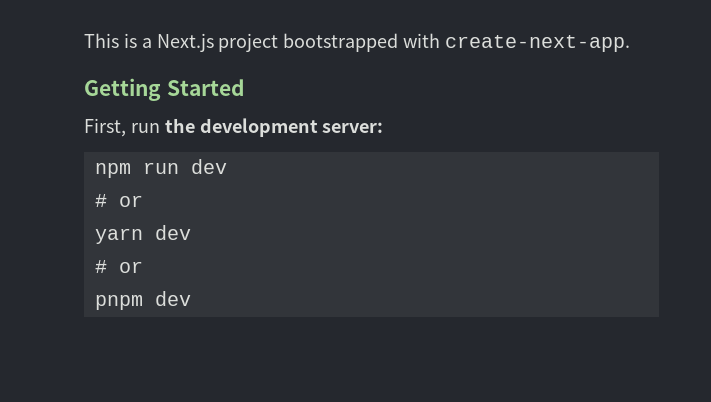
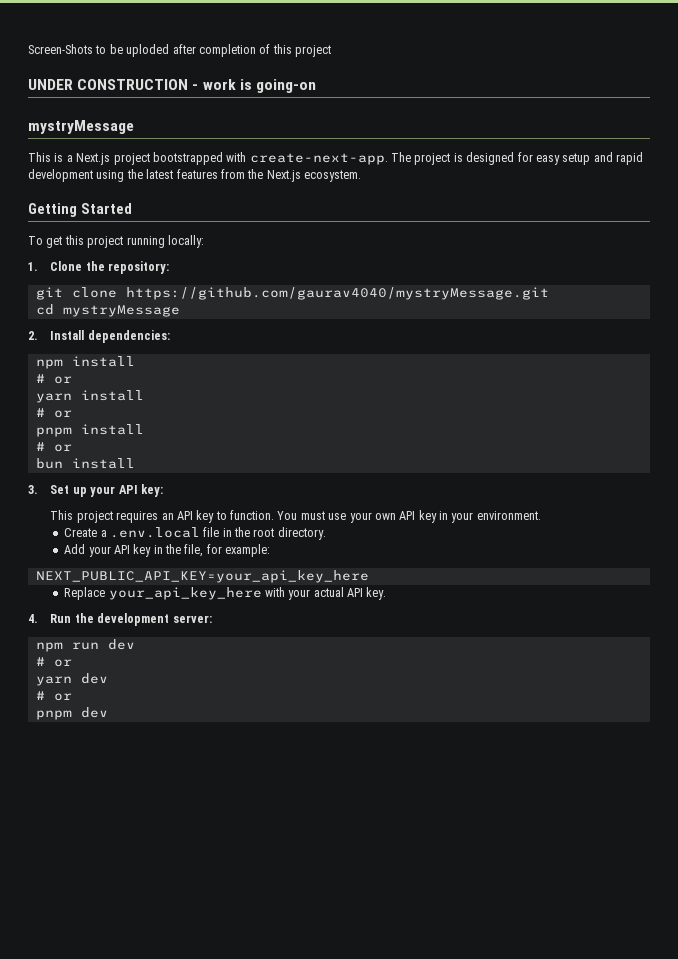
(84, 40) none -> [28,44,331,57] [28,79,316,93] [28,120,134,134] Screen-Shots to be uploded after completion of this project // UNDER CONSTRUCTION - work is going-on // mystryMessage //
[84,78,245,101] [84,118,160,137] // Getting Started // First, run -> [391,152,643,165] [28,169,361,182] [28,203,132,217] [28,235,204,248] [28,261,170,274] [35,287,549,300] [35,304,180,317] [28,330,170,343] [35,356,135,369] [35,374,72,384] [35,390,144,403] [35,408,72,418] [35,424,144,437] [35,442,72,452] [35,458,135,469] [28,484,163,497] [50,510,541,523] [64,527,326,540] [64,544,271,557] [35,570,369,583] [64,587,387,600] [28,614,72,623] The project is designed for easy setup and rapid development using the latest features from the Next.js ecosystem. // Getting Started // To get this project running locally: // 1. Clone the repository: // git clone https://github.com/gaurav4040/mystryMessage.git // cd mystryMessage // 2. Install dependencies: // npm install // # or // yarn install // # or // pnpm install // # or // bun install // 3. Set up your API key: // This project requires an API key to function. You must use your own API key in your environment. // Create a .env.local file in the root directory. // Add your API key in the file, for example: // NEXT_PUBLIC_API_KEY=your_api_key_here // Replace your_api_key_here with your actual API key. // 4. Run

